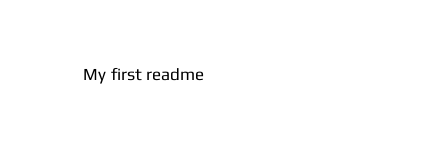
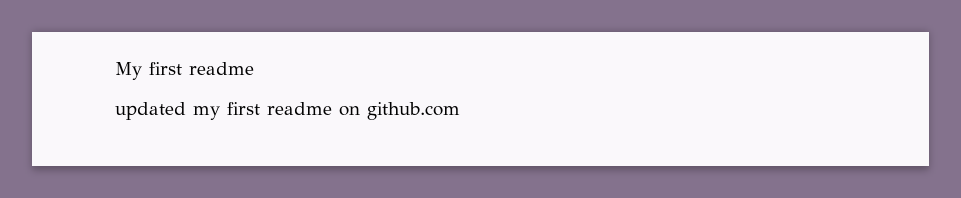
(205, 74) none -> [115,102,460,120] // updated my first readme on github.com

